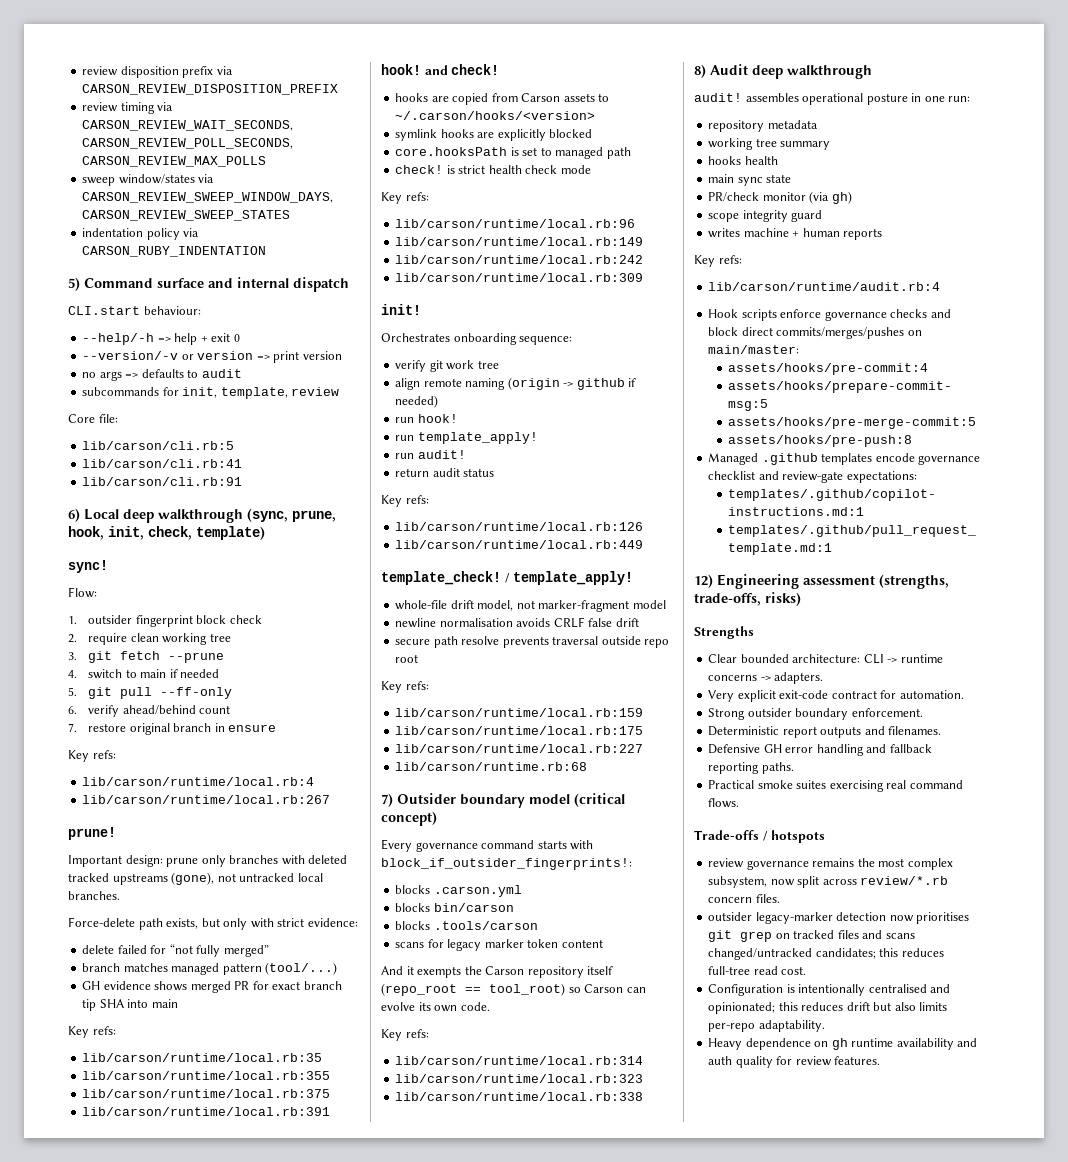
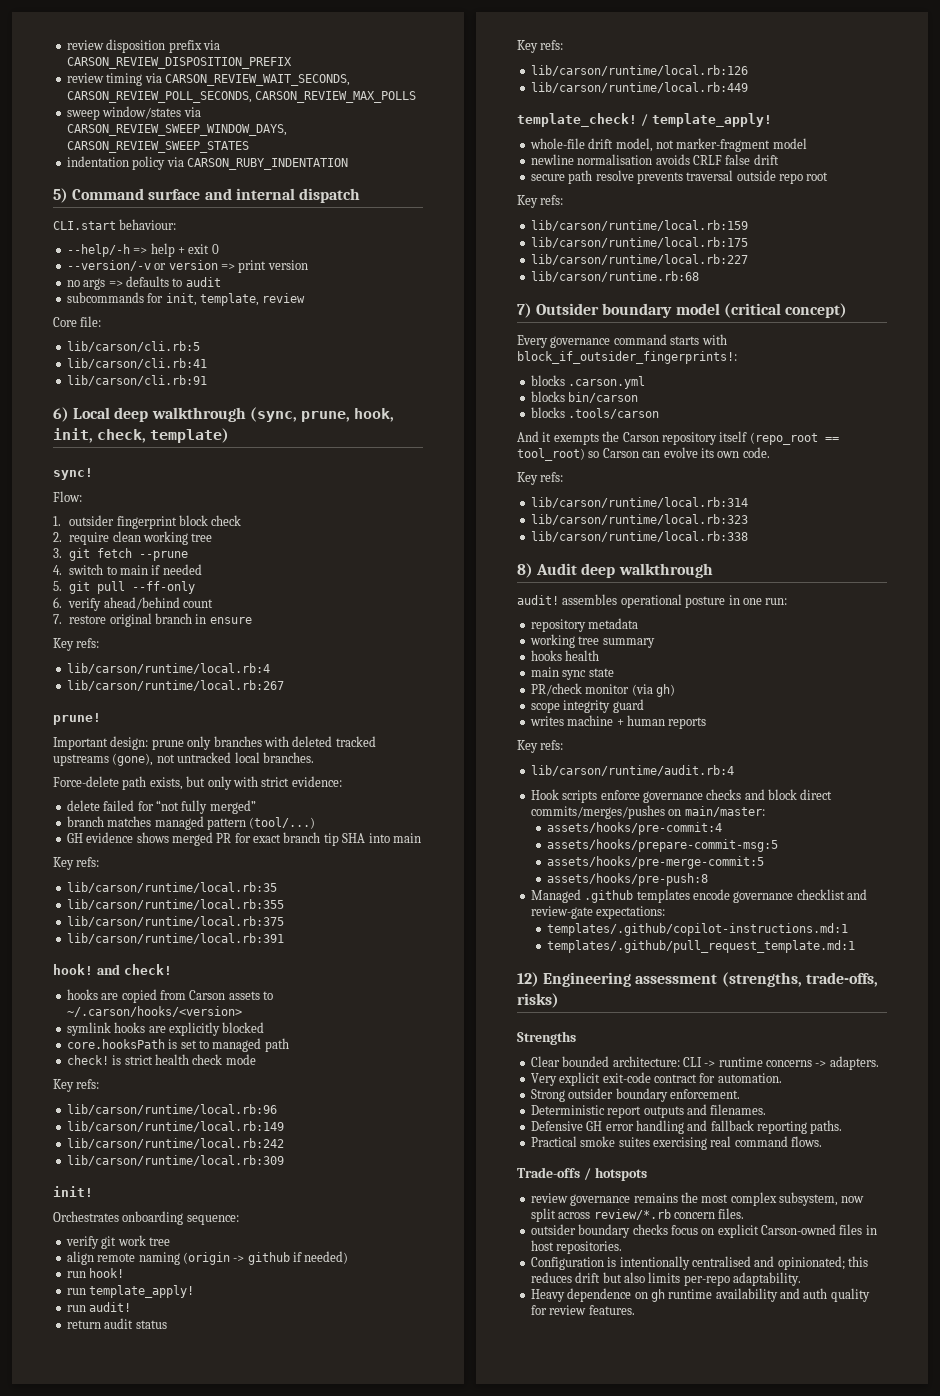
[395,939,603,951] // scans for legacy marker token content -> (660, 413) none
[755,912,970,924] [708,930,915,942] [708,948,944,960] [708,966,807,975] legacy-marker detection now prioritises git grep on tracked files and scans changed/untracked candidates; this reduces full-tree read cost. -> [578,1224,877,1238] [530,1240,623,1254] boundary checks focus on explicit Carson-owned files in host repositories.

